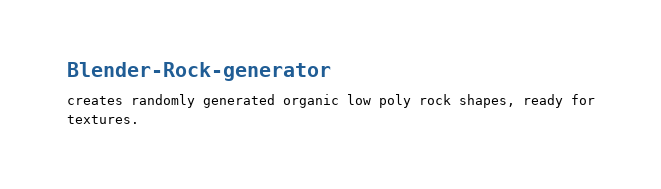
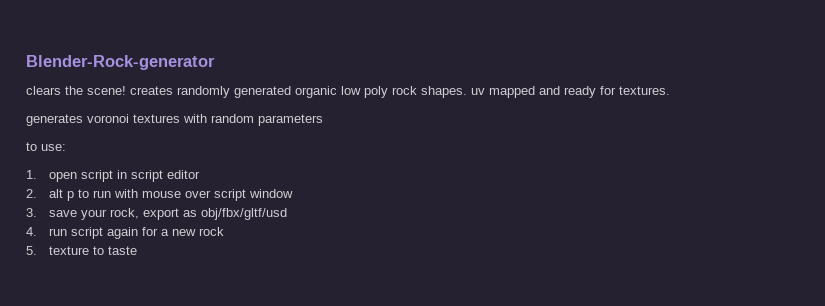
(331, 71) none -> [26,86,126,95] clears the scene!
[459,94,515,108] shapes, -> [421,86,560,98] shapes. uv mapped and
(139, 119) none -> [26,114,323,126] [26,142,66,151] [26,170,201,182] [26,189,294,201] [26,208,288,220] [26,227,225,239] [26,246,138,255] // generates voronoi textures with random parameters // to use: // 1. open script in script editor // 2. alt p to run with mouse over script window // 3. save your rock, export as obj/fbx/gltf/usd // 4. run script again for a new rock // 5. texture to taste

